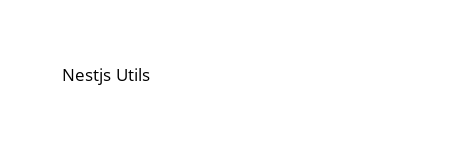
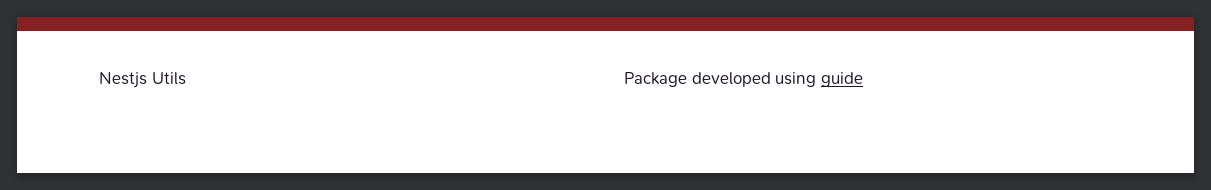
(150, 74) none -> [624,72,863,87] // Package developed using guide

